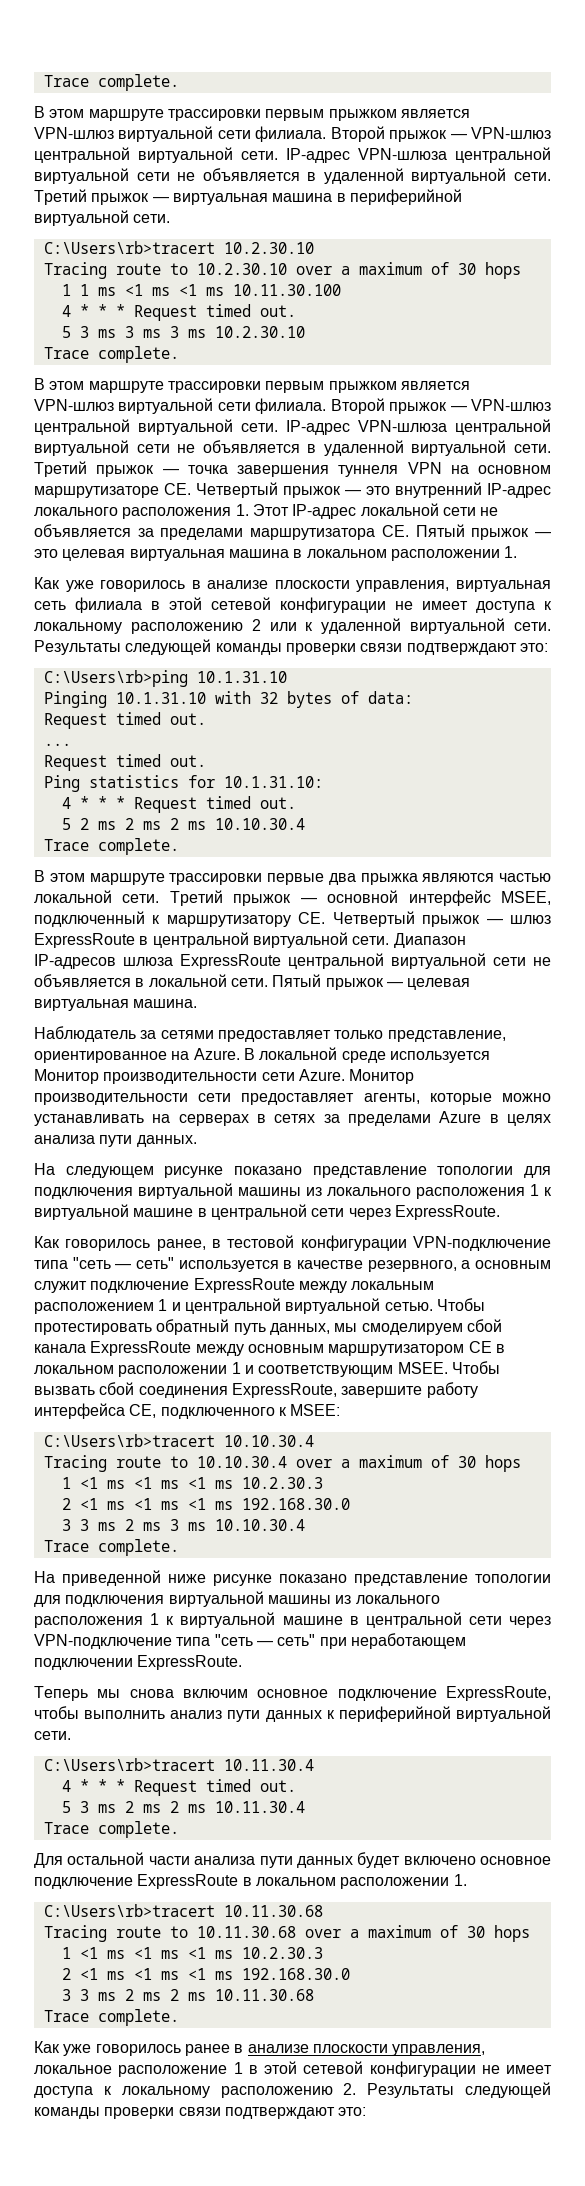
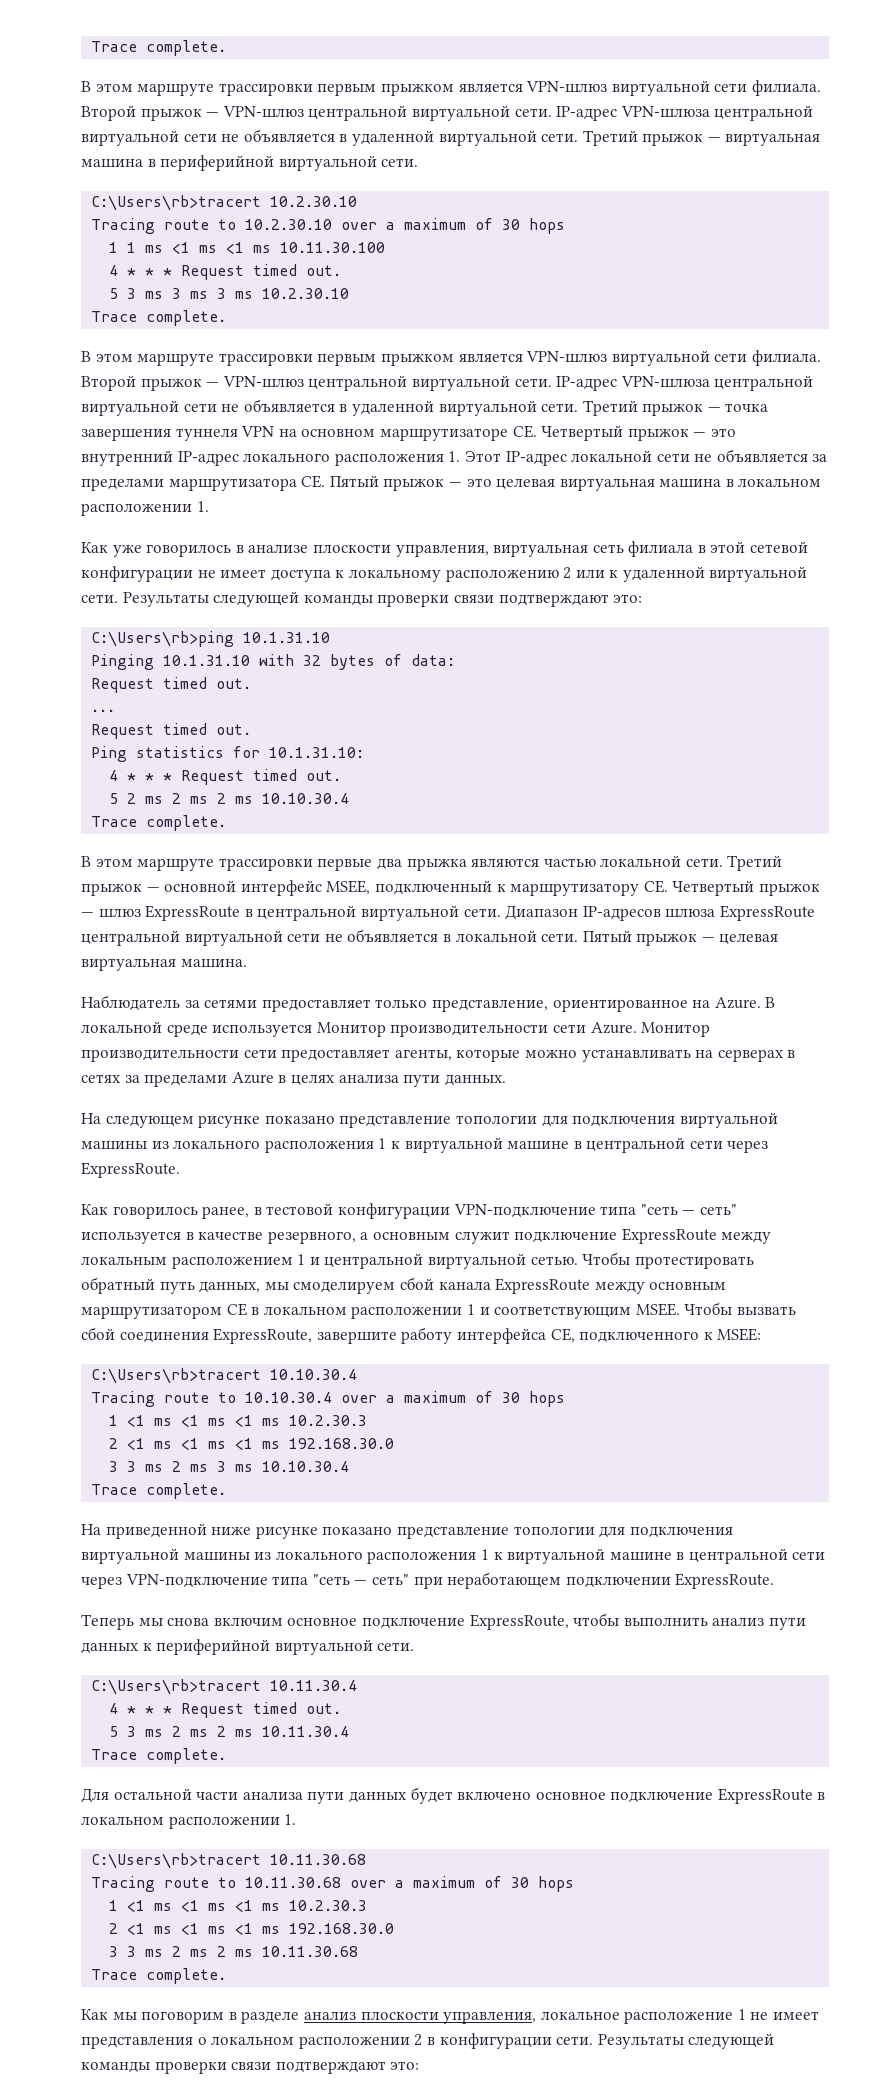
[63,2044,309,2056] уже говорилось ранее в анализе -> [112,2011,356,2024] мы поговорим в разделе анализ
[248,2061,552,2077] [34,2083,357,2098] в этой сетевой конфигурации не имеет доступа к локальному расположению 2. -> [750,2011,820,2020] [81,2033,594,2049] не имеет представления о локальном расположении 2 в конфигурации сети.

